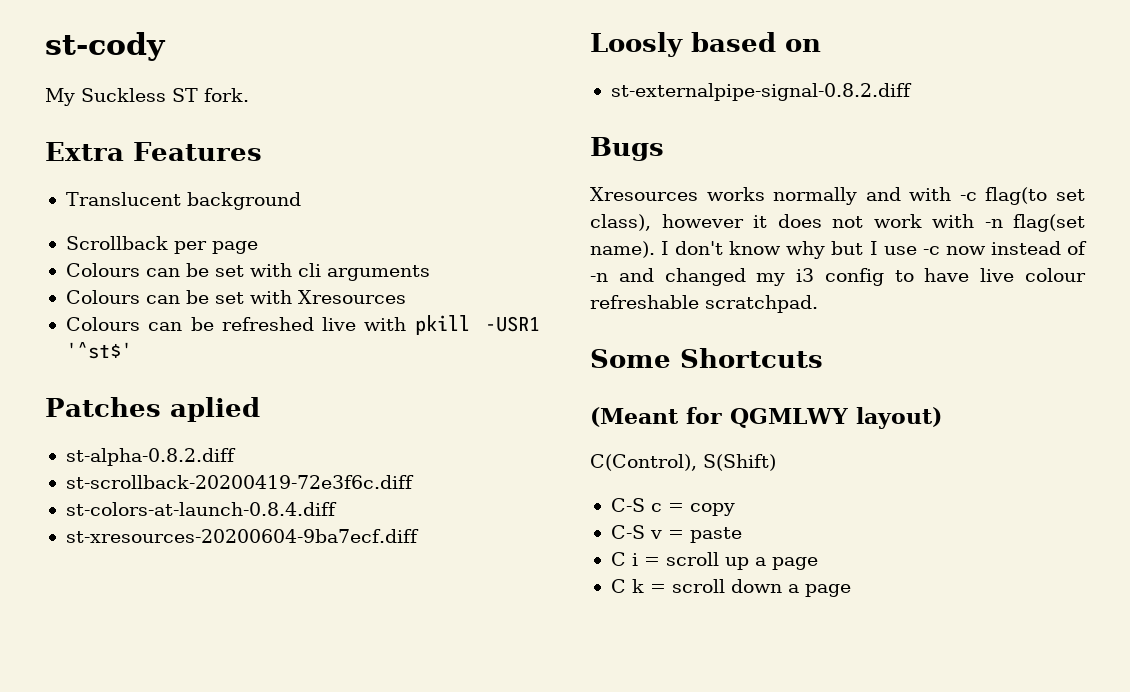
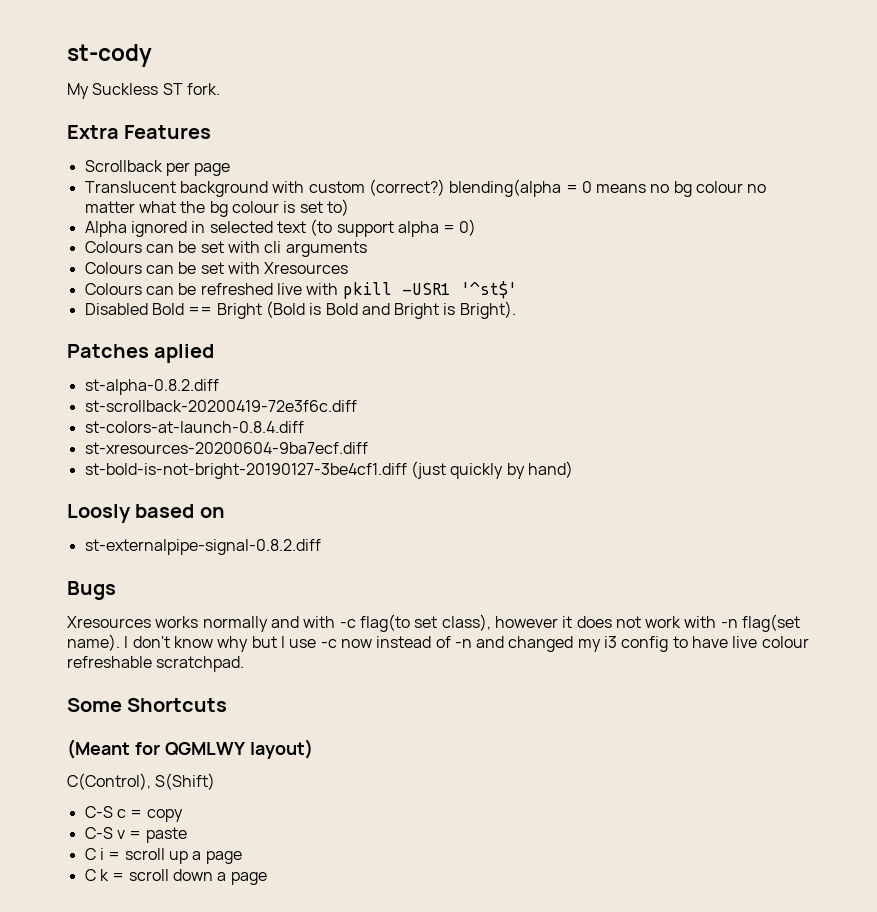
[65,192,301,210] // Translucent background -> (212, 132) none
(258, 247) none -> [84,179,767,197] [84,199,349,217] [84,219,477,237] // Translucent background with custom (correct?) blending(alpha = 0 means no bg colour no matter what the bg colour is set to) // Alpha ignored in selected text (to support alpha = 0)
(132, 350) none -> [84,301,516,319] // Disabled Bold == Bright (Bold is Bold and Bright is Bright).
(419, 536) none -> [84,461,573,479] // st-bold-is-not-bright-20190127-3be4cf1.diff (just quickly by hand)

